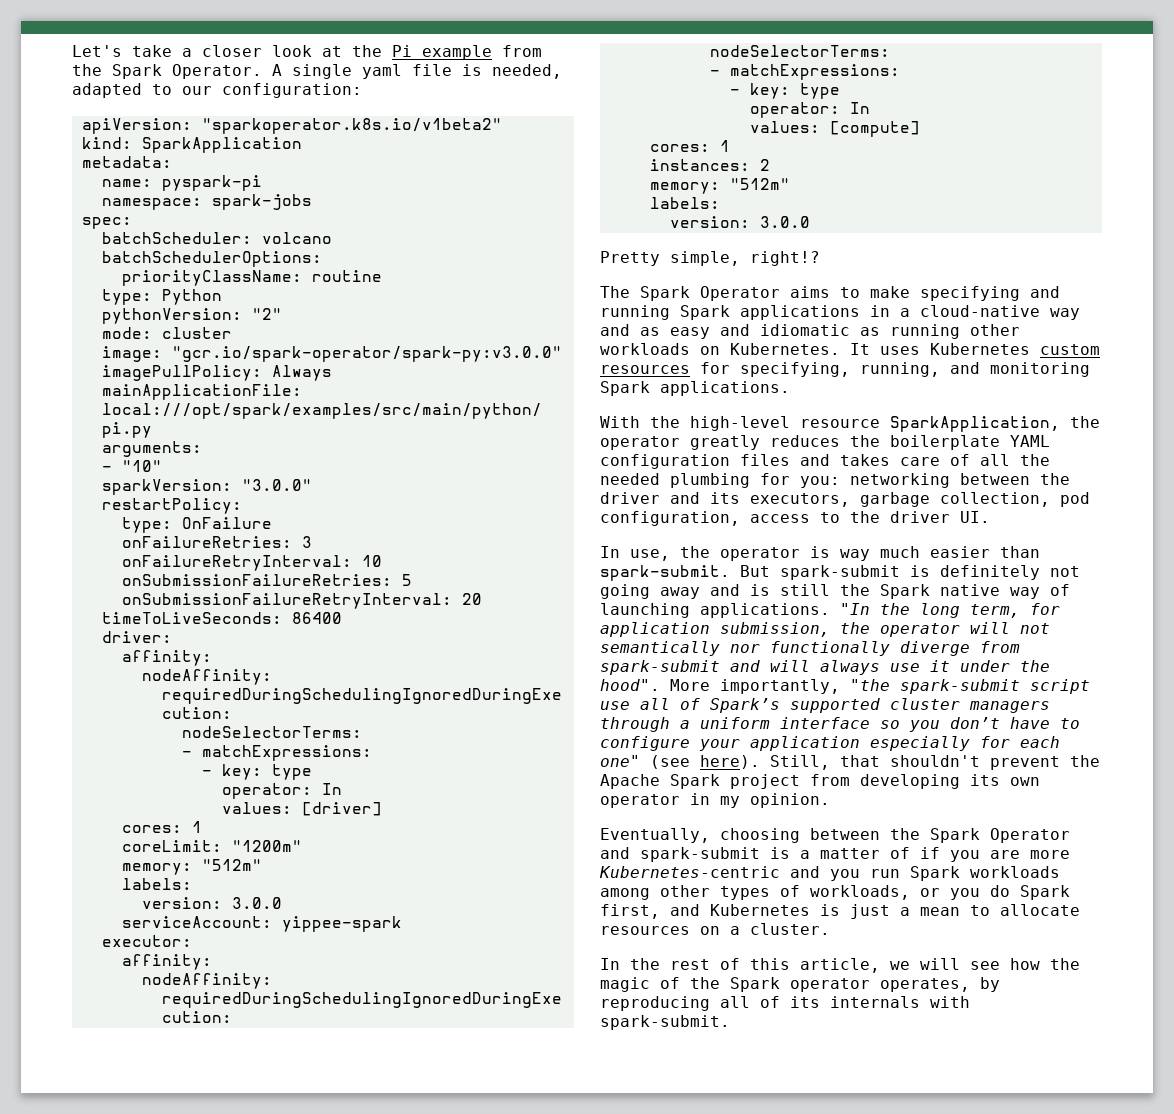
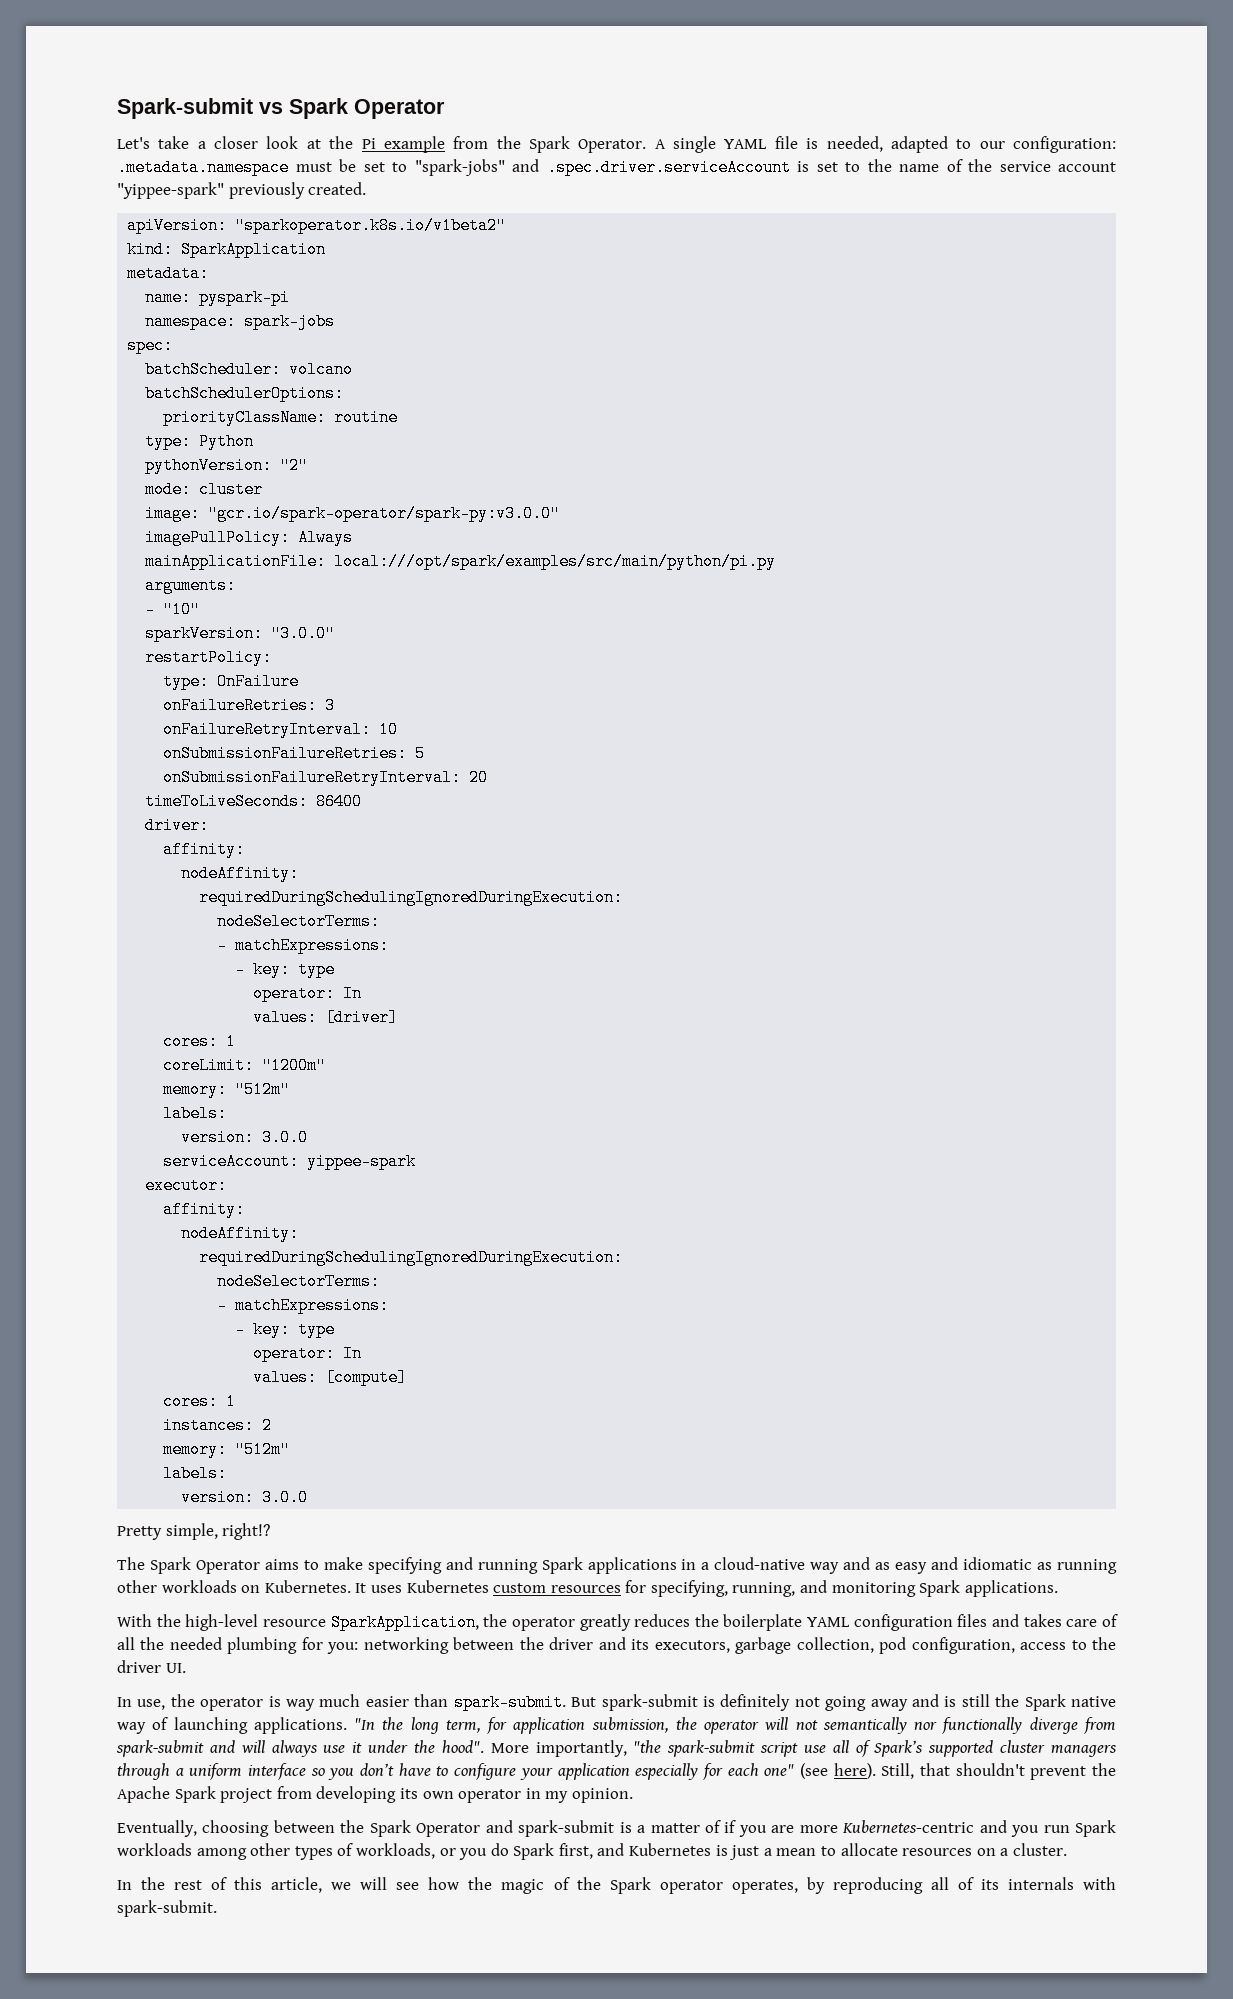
(72, 51) none -> [117,98,445,119] Spark-submit vs Spark Operator //
[362,64,402,79] yaml -> [724,139,768,149] YAML
(362, 90) none -> [117,159,1116,176] [117,182,367,199] .metadata.namespace must be set to "spark-jobs" and .spec.driver.serviceAccount is set to the name of the service account "yippee-spark" previously created.

